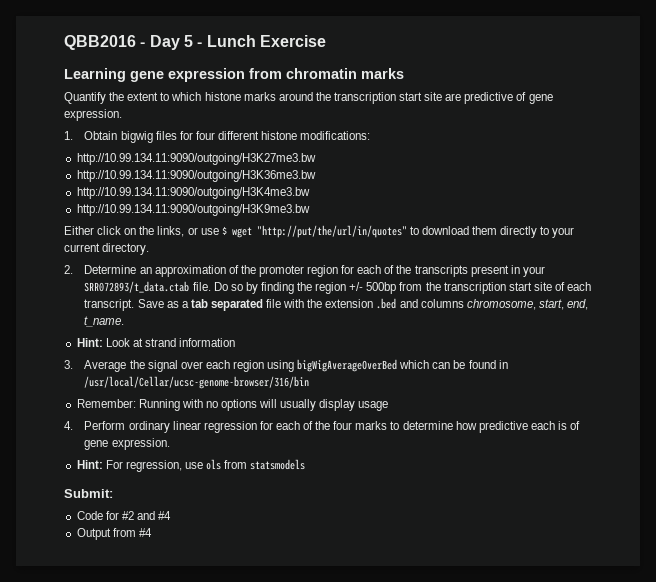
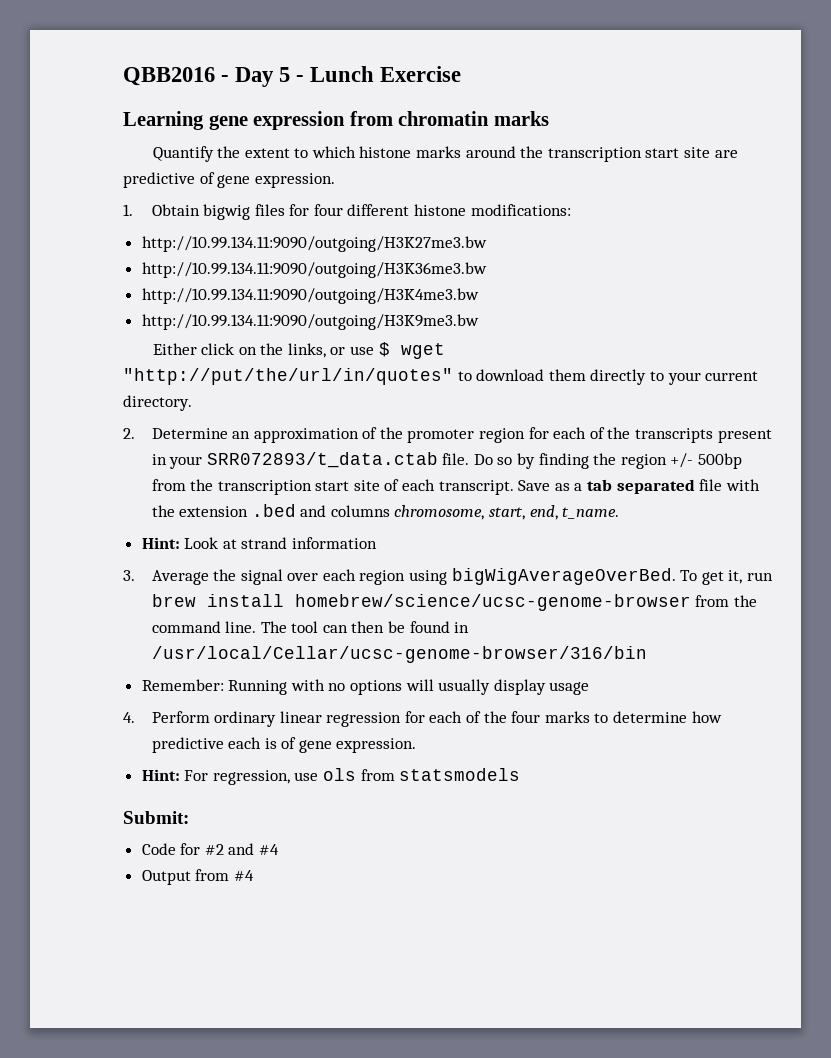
[297,359,451,372] bigWigAverageOverBed which can -> [451,568,774,585] [151,594,757,611] [151,621,385,633] bigWigAverageOverBed. To get it, run brew install homebrew/science/ucsc-genome-browser from the command line. The tool can then

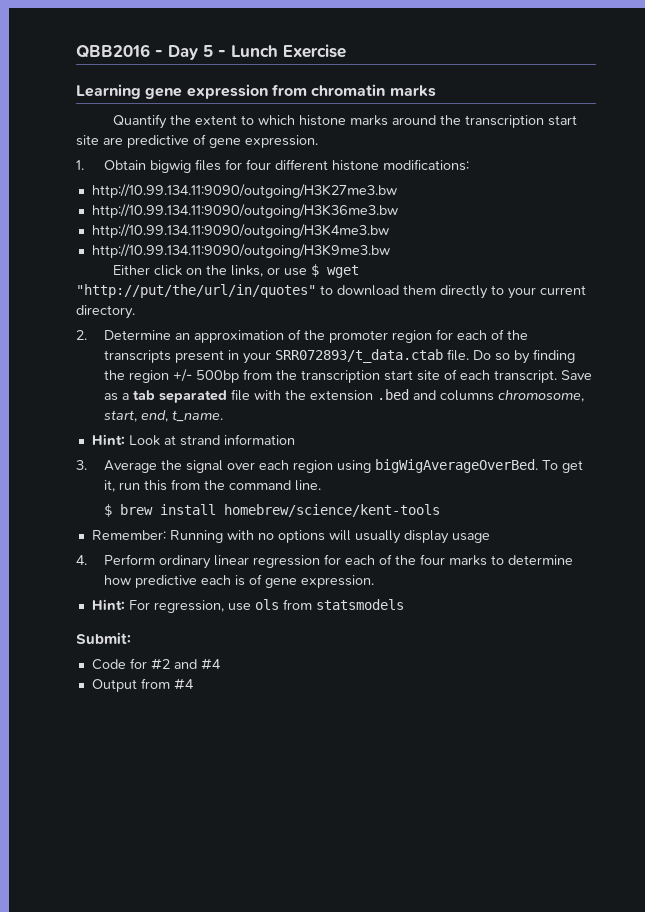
[151,594,691,611] brew install homebrew/science/ucsc-genome-browser -> [144,480,168,491] this
[260,621,470,633] [151,646,647,663] The tool can then be found in /usr/local/Cellar/ucsc-genome-browser/316/bin -> [104,504,441,517] // $ brew install homebrew/science/kent-tools

